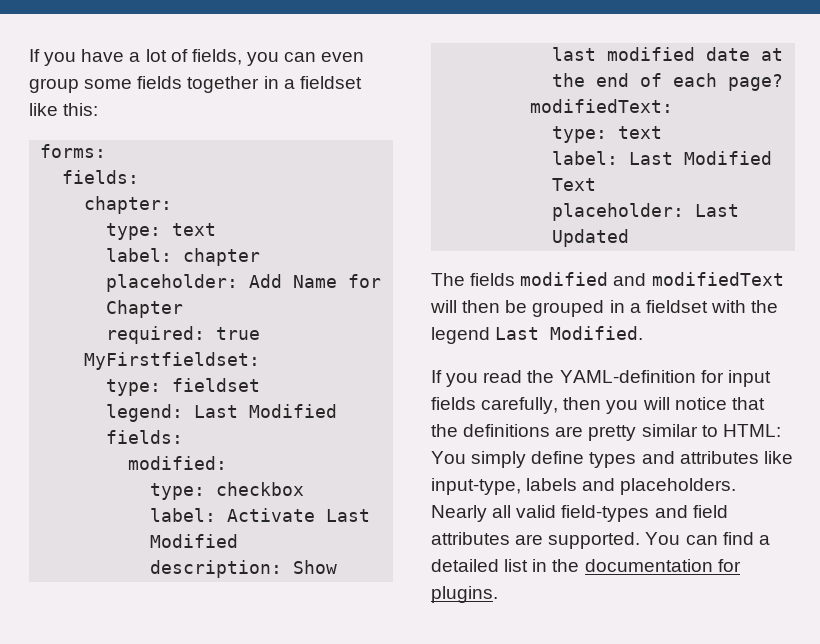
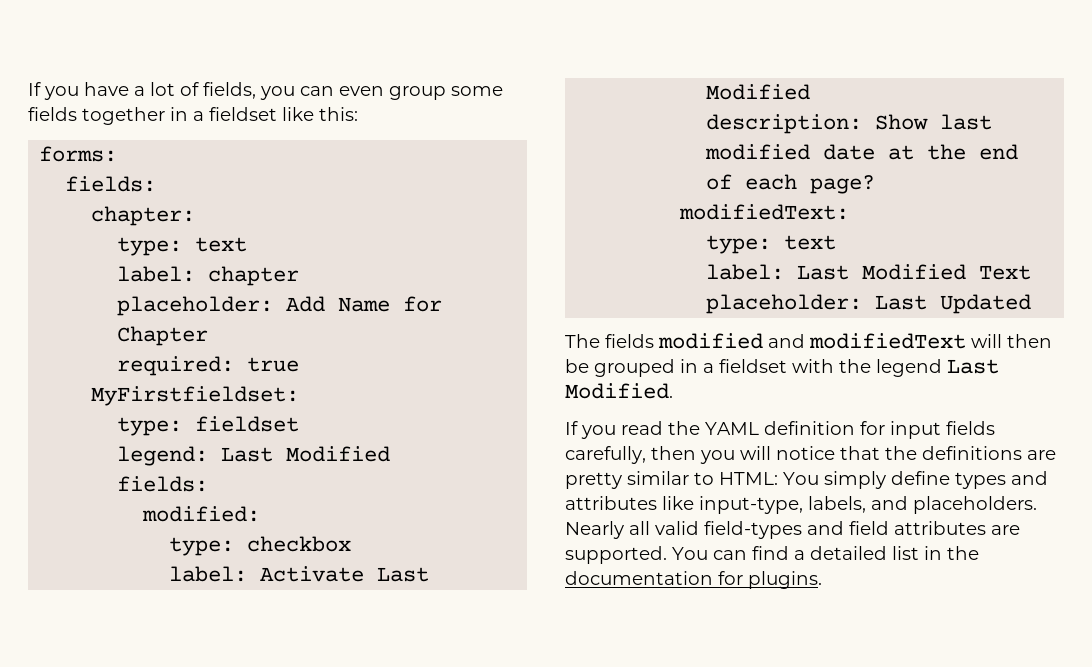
[559,370,696,383] YAML-definition -> [705,421,855,435] YAML definition
[526,478,578,491] labels -> [808,496,866,513] labels,

